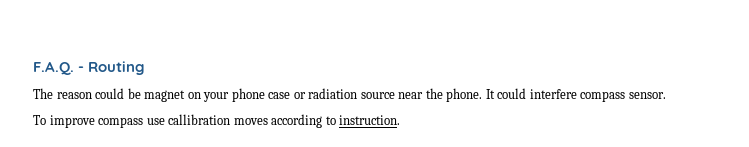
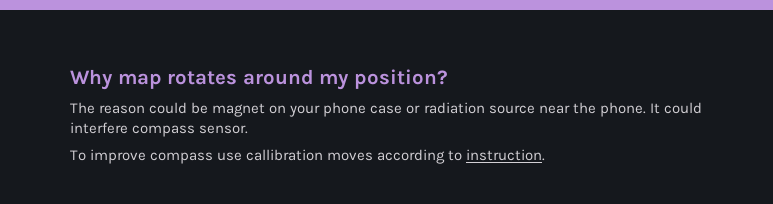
[33,61,146,75] F.A.Q. - Routing -> [70,69,448,90] Why map rotates around my position?

